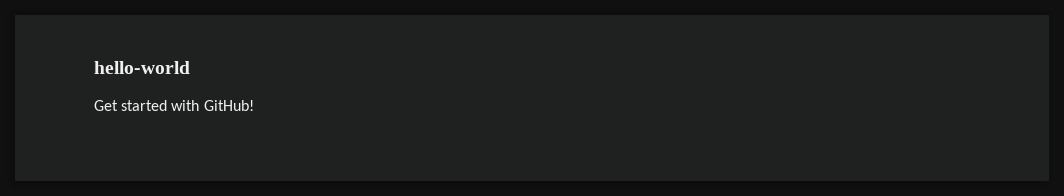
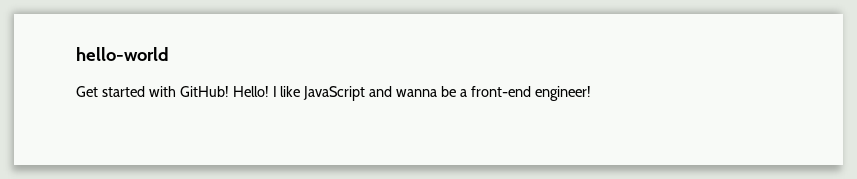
(254, 105) none -> [232,86,591,101] Hello! I like JavaScript and wanna be a front-end engineer!

